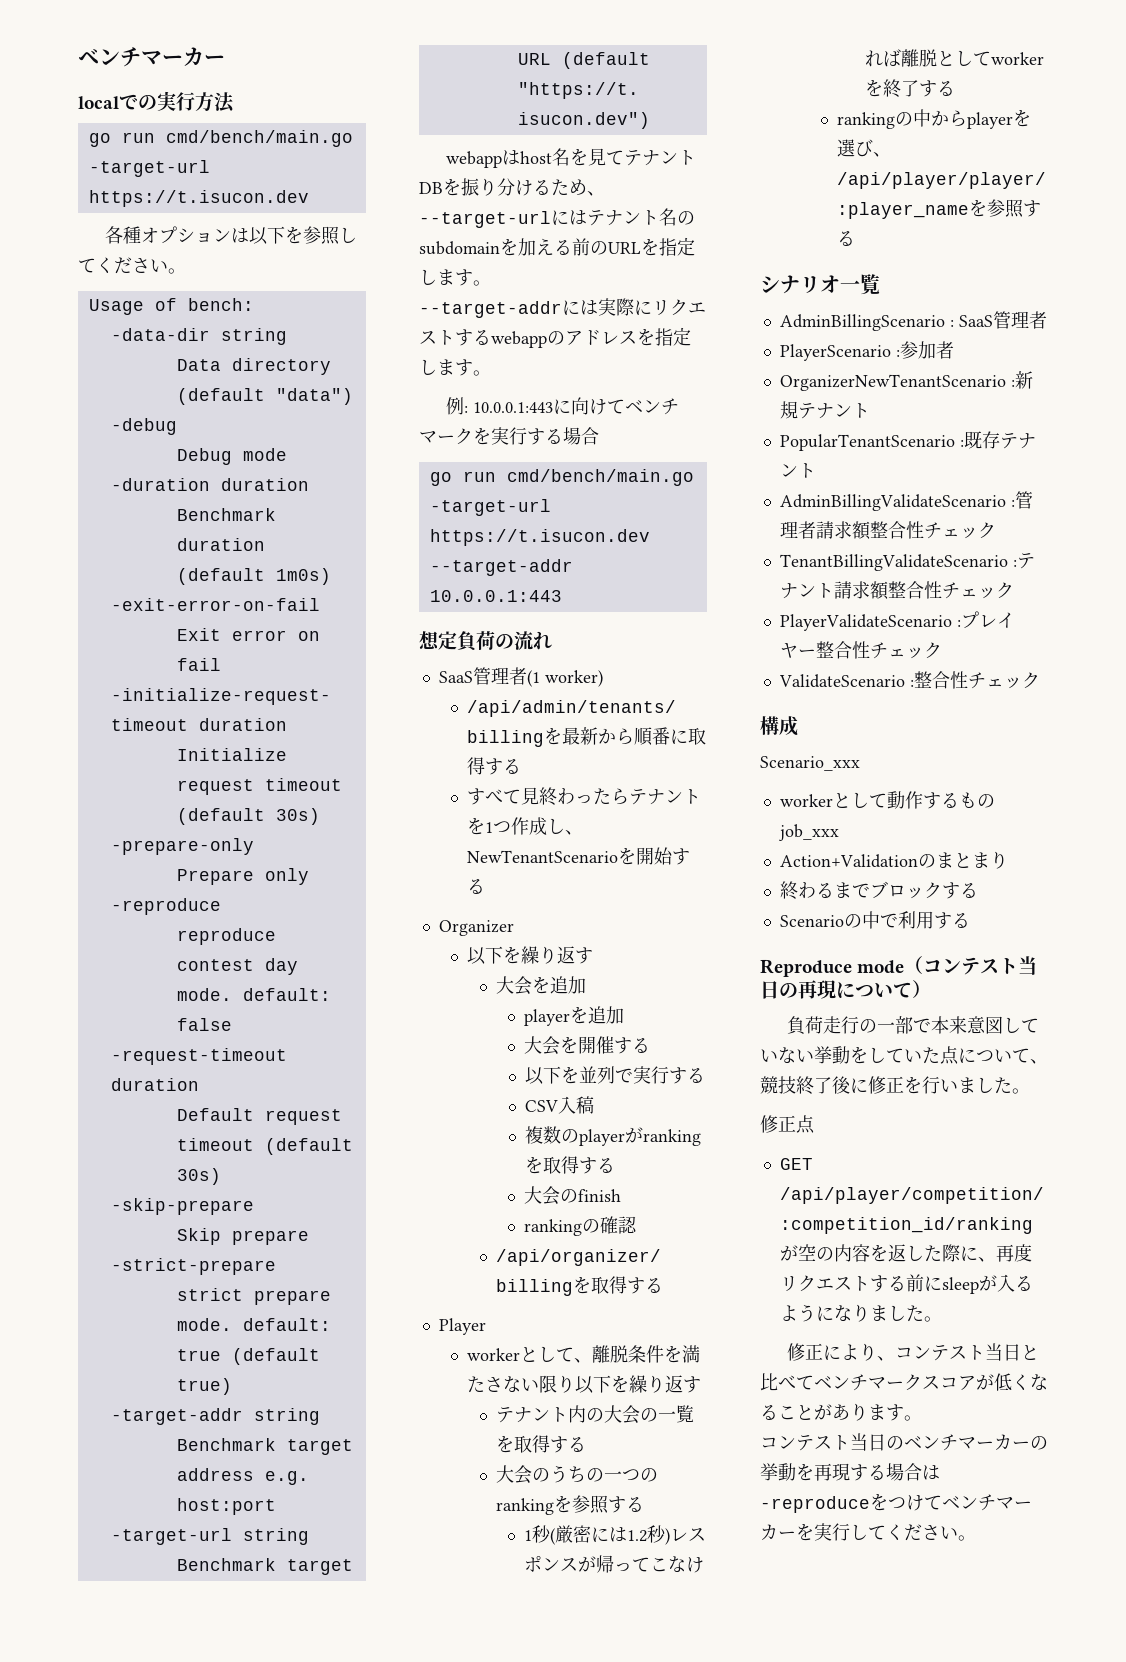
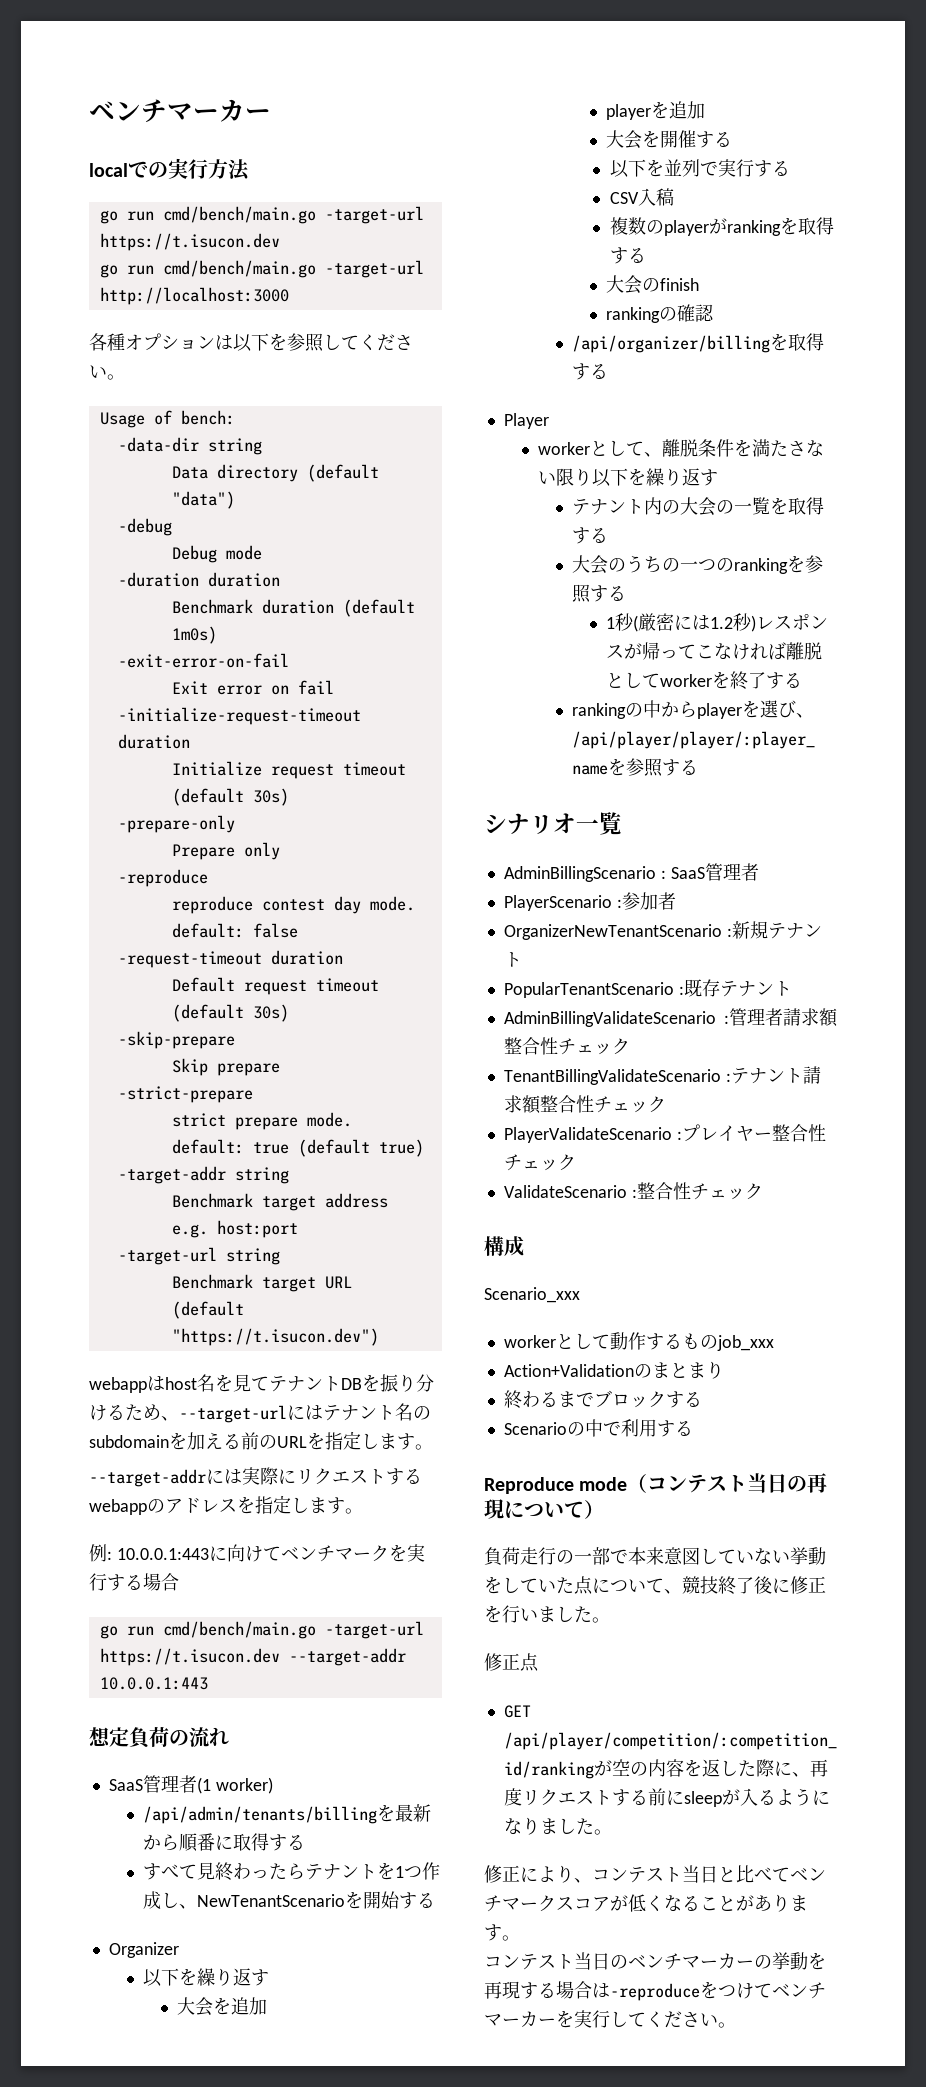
(309, 198) none -> [99,260,424,278] [99,287,289,305] // go run cmd/bench/main.go -target-url http://localhost:3000

